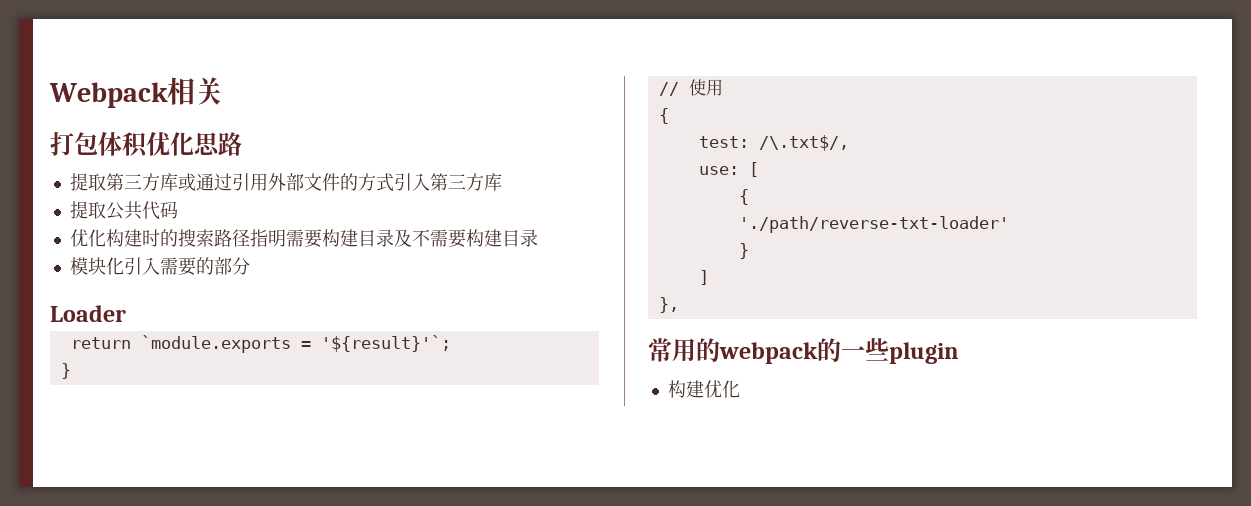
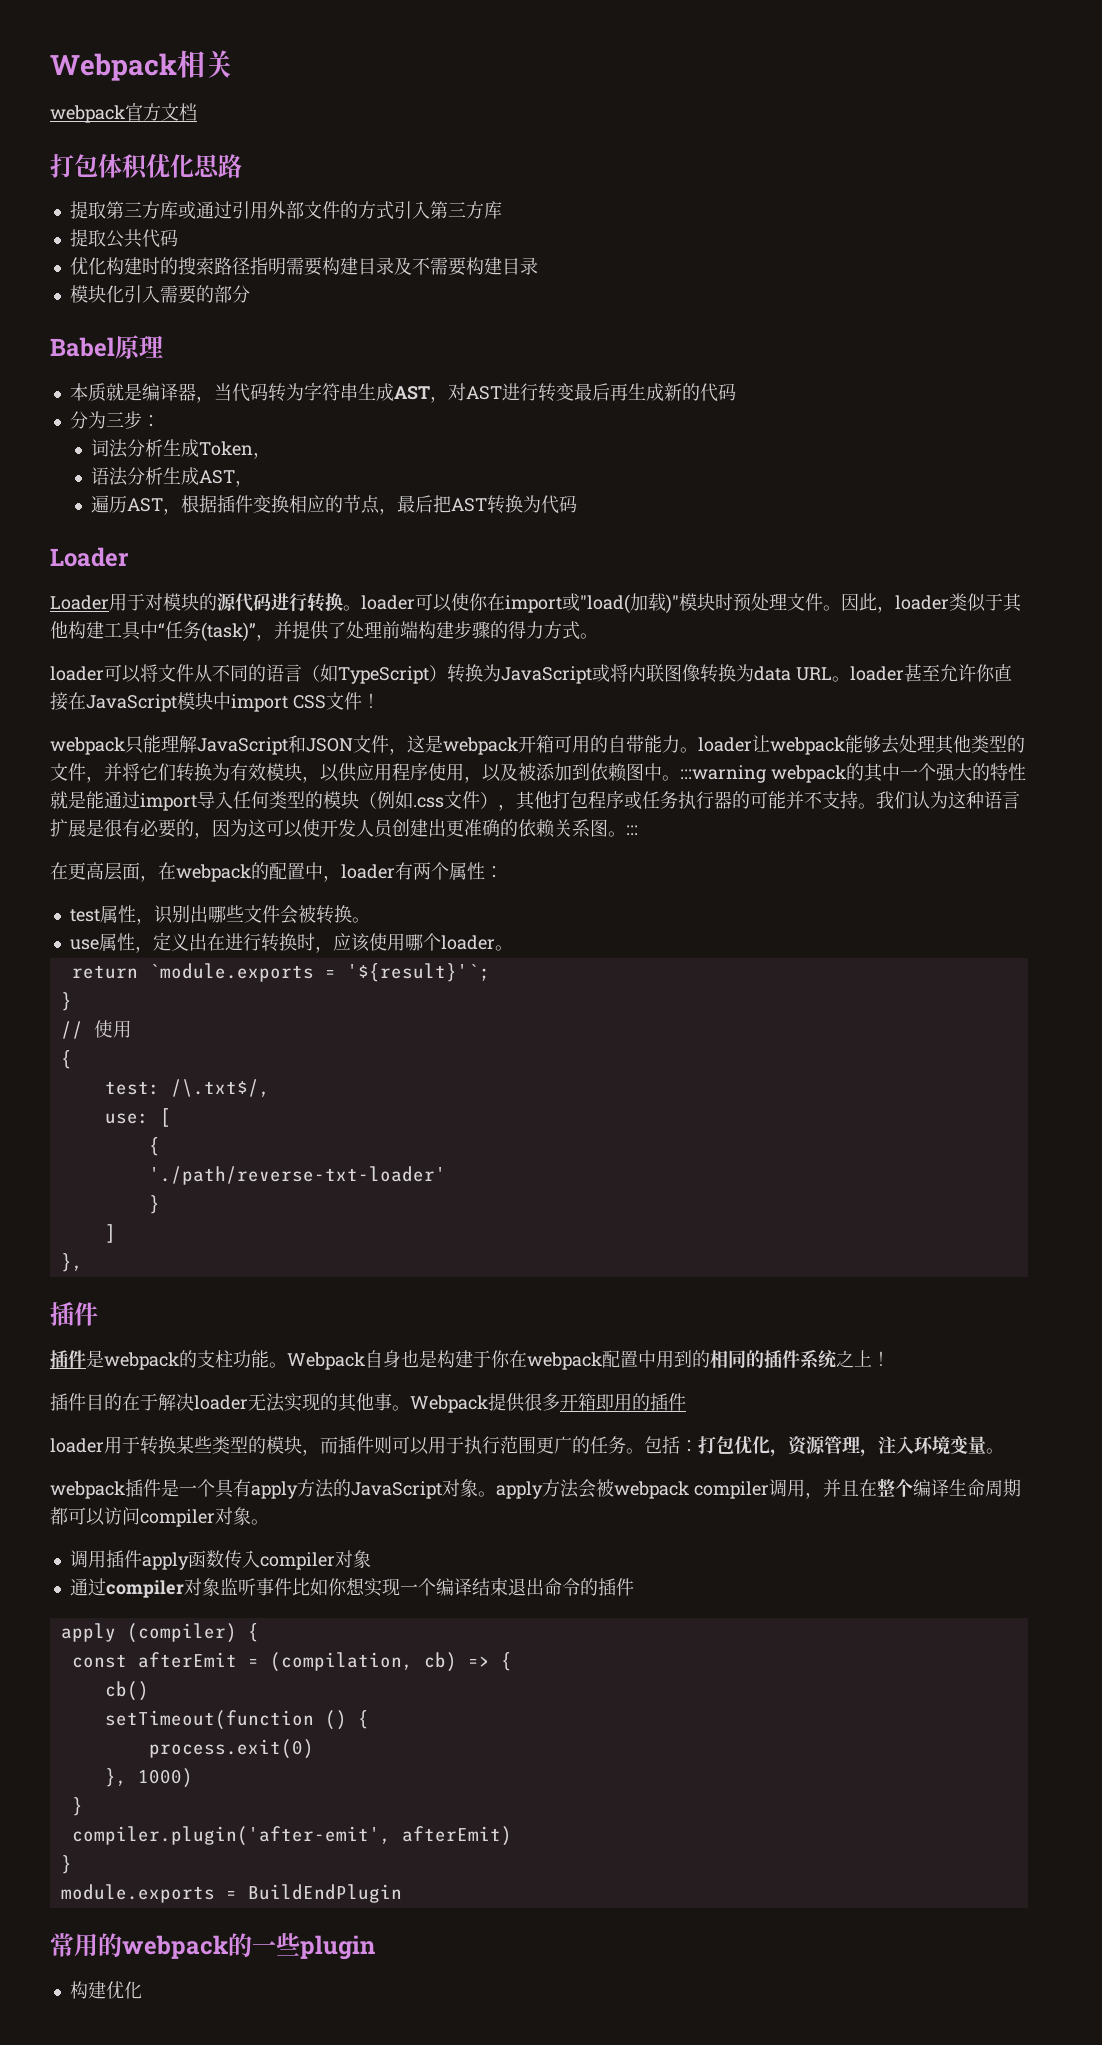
(223, 91) none -> [50,103,197,123] // webpack官方文档
[50,305,126,322] Loader -> [50,335,163,359] [69,382,736,403] [69,411,160,429] [91,439,272,459] [91,467,254,487] [91,495,578,515] [50,547,129,567] [50,592,1022,614] [50,621,598,642] [50,664,1012,684] [50,692,380,712] [50,735,1025,755] [50,763,1026,783] [50,791,1020,811] [50,819,638,839] [50,862,503,882] [69,905,370,925] [69,932,513,953] Babel原理 // 本质就是编译器，当代码转为字符串⽣成AST，对AST进⾏转变最后再⽣成新的代码 // 分为三步： // 词法分析⽣成Token， // 语法分析⽣成AST， // 遍历AST，根据插件变换相应的节点，最后把AST转换为代码 // Loader // Loader用于对模块的源代码进行转换。loader可以使你在import或"load(加载)"模块时预处理文件。因此，loader类似于其他构建工具中“任务(task)”，并提供了处理前端构建步骤的得力方式。 // loader可以将文件从不同的语言（如TypeScript）转换为JavaScript或将内联图像转换为data URL。loader甚至允许你直接在JavaScript模块中import CSS文件！ // webpack只能理解JavaScript和JSON文件，这是webpack开箱可用的自带能力。loader让webpack能够去处理其他类型的文件，并将它们转换为有效模块，以供应用程序使用，以及被添加到依赖图中。:::warning webpack的其中一个强大的特性就是能通过import导入任何类型的模块（例如.css文件），其他打包程序或任务执行器的可能并不支持。我们认为这种语言扩展是很有必要的，因为这可以使开发人员创建出更准确的依赖关系图。::: // 在更高层面，在webpack的配置中，loader有两个属性： // test属性，识别出哪些文件会被转换。 // use属性，定义出在进行转换时，应该使用哪个loader。
(679, 305) none -> [50,1302,98,1326] [50,1349,890,1370] [50,1393,686,1413] [50,1435,1004,1457] [50,1478,1021,1499] [50,1507,269,1527] [69,1550,371,1570] [69,1577,634,1598] [60,1623,259,1643] [71,1652,512,1672] [104,1681,149,1701] [104,1710,369,1730] [148,1739,314,1759] [104,1768,193,1788] [71,1797,83,1816] [71,1826,512,1846] [60,1855,72,1874] [60,1884,402,1903] // 插件 // 插件是webpack的支柱功能。Webpack自身也是构建于你在webpack配置中用到的相同的插件系统之上！ // 插件目的在于解决loader无法实现的其他事。Webpack提供很多开箱即用的插件 // loader用于转换某些类型的模块，而插件则可以用于执行范围更广的任务。包括：打包优化，资源管理，注入环境变量。 // webpack插件是一个具有apply方法的JavaScript对象。apply方法会被webpack compiler调用，并且在整个编译生命周期都可以访问compiler对象。 // 调⽤插件apply函数传⼊compiler对象 // 通过compiler对象监听事件⽐如你想实现⼀个编译结束退出命令的插件 // apply (compiler) { // const afterEmit = (compilation, cb) => { // cb() // setTimeout(function () { // process.exit(0) // }, 1000) // } // compiler.plugin('after-emit', afterEmit) // } // module.exports = BuildEndPlugin

